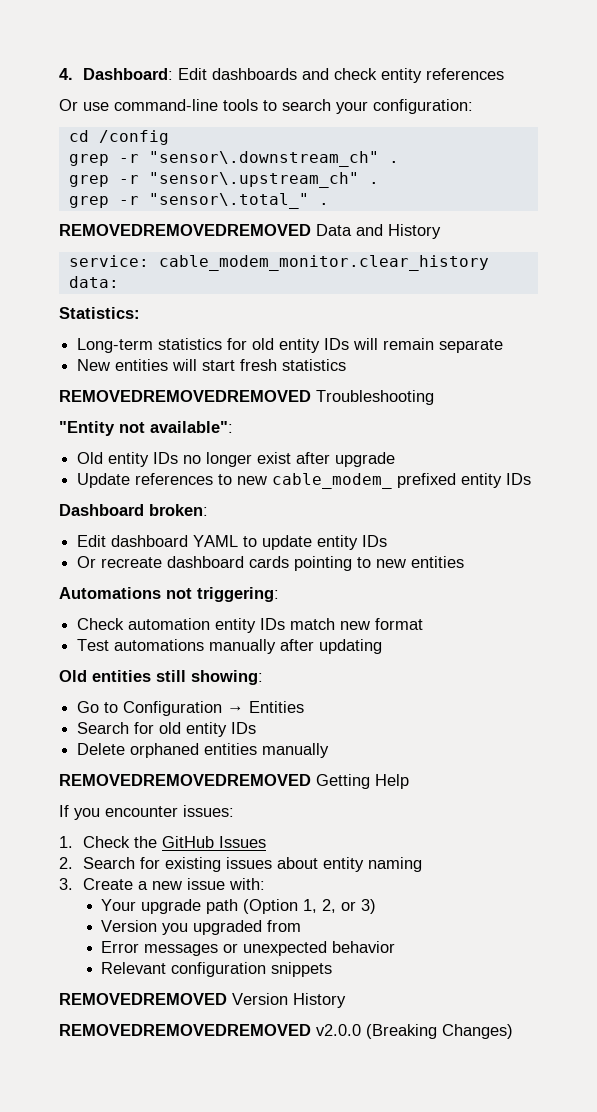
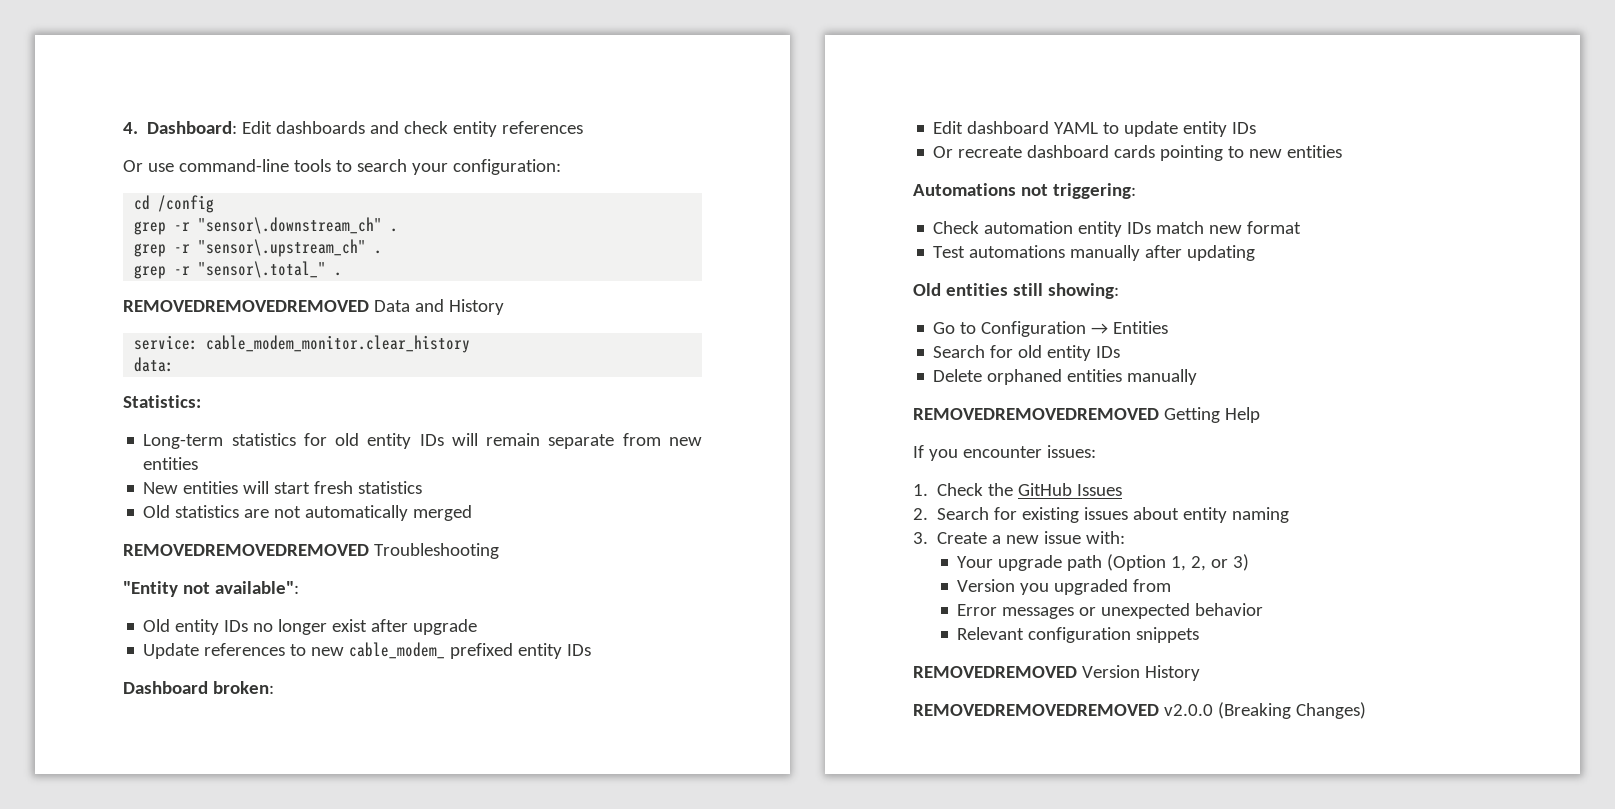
(504, 346) none -> [622,433,702,446] [143,457,199,470] from new entities
(347, 365) none -> [143,505,473,521] // Old statistics are not automatically merged

